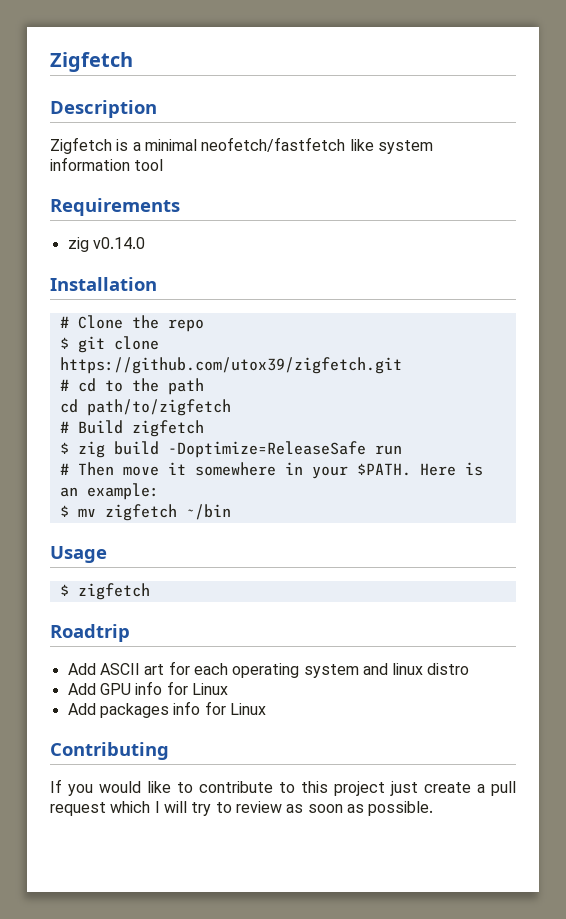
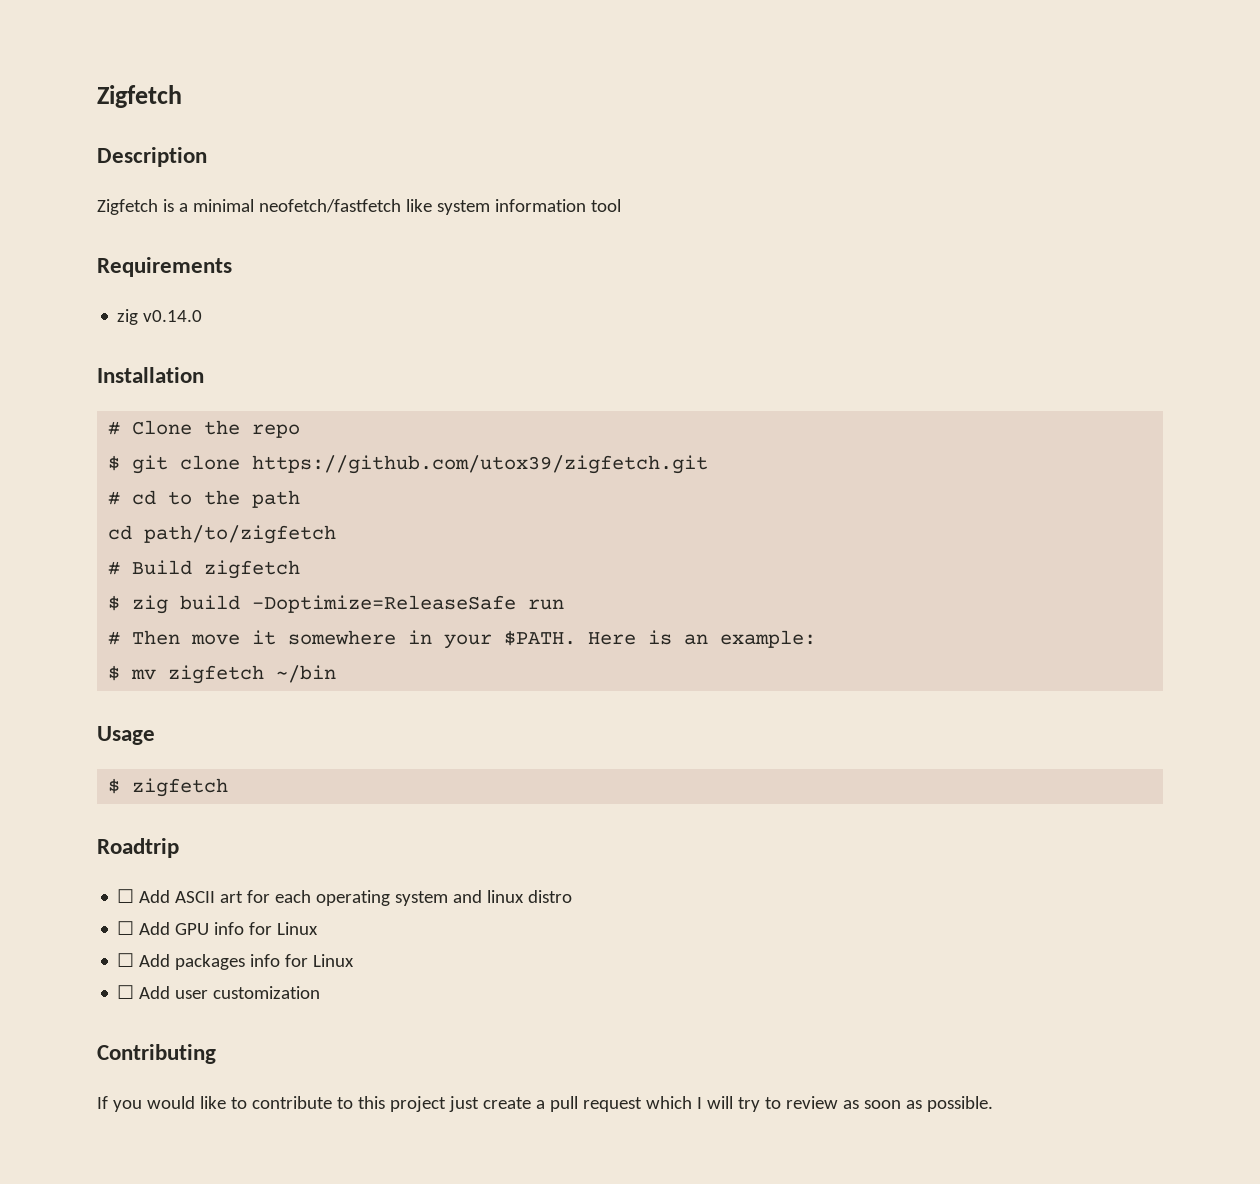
(130, 633) none -> [117,889,135,903] ☐
(470, 669) none -> [117,921,135,935] ☐
(228, 689) none -> [117,953,135,967] ☐
(266, 709) none -> [117,985,321,999] // ☐ Add user customization

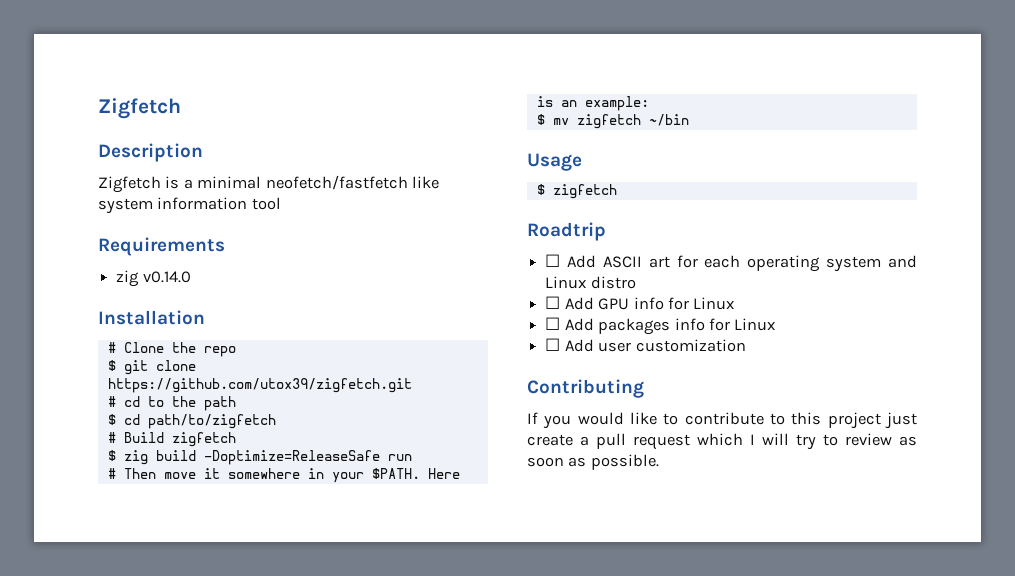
(301, 499) none -> [107,414,116,425] $
[487,890,525,903] linux -> [545,276,587,289] Linux

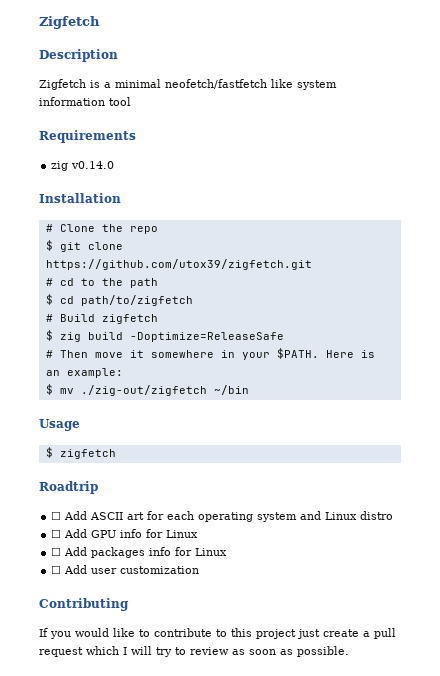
[387,454,412,461] run -> (284, 337) none
[576,114,641,129] zigfetch -> [80,385,207,396] ./zig-out/zigfetch

